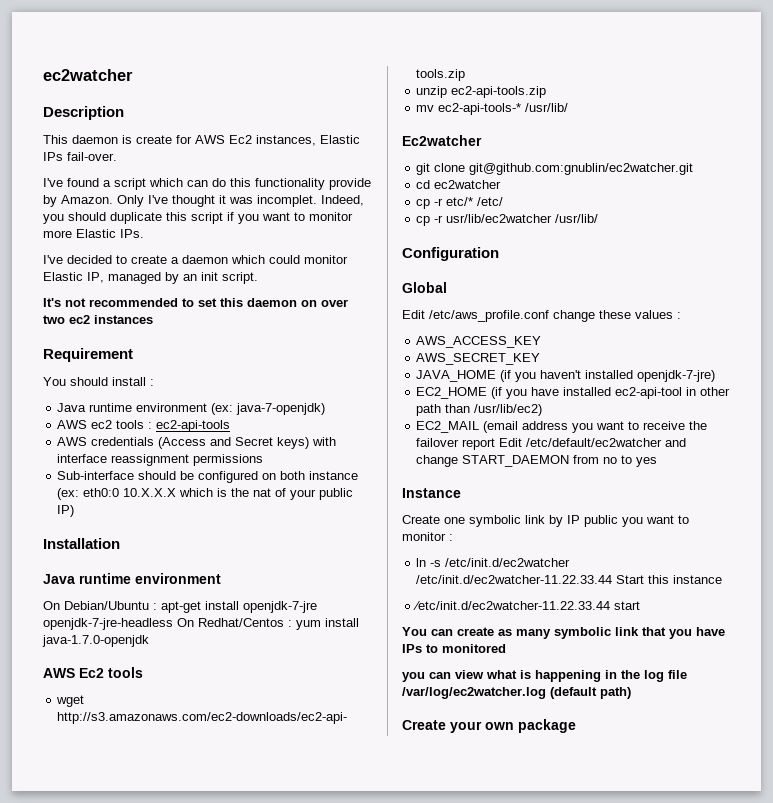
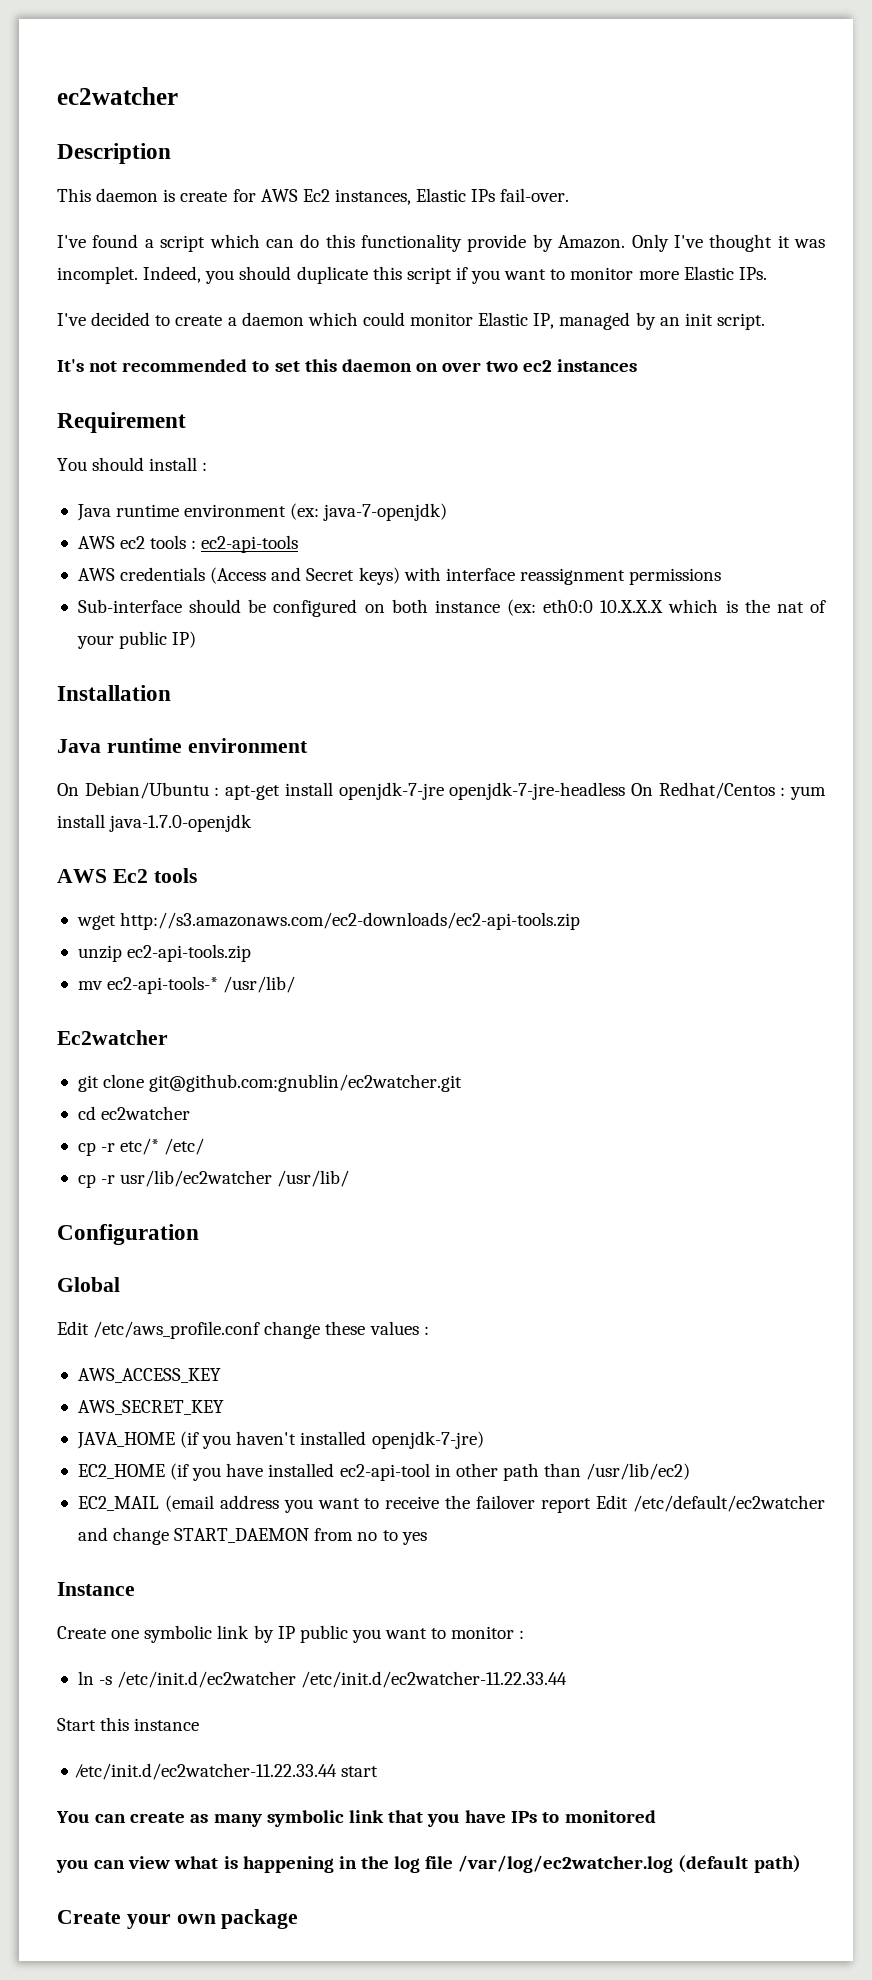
(613, 579) none -> (568, 1679) //

